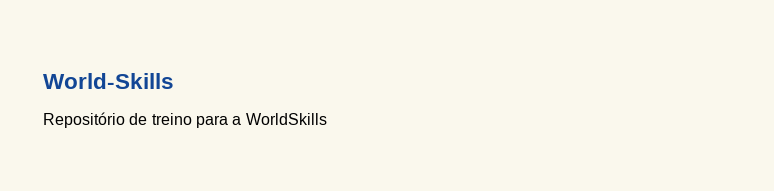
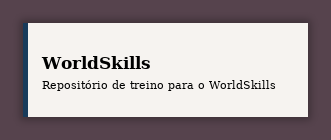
[43,73,174,89] World-Skills -> [41,56,151,69] WorldSkills
[232,116,242,125] a -> [198,83,205,89] o

